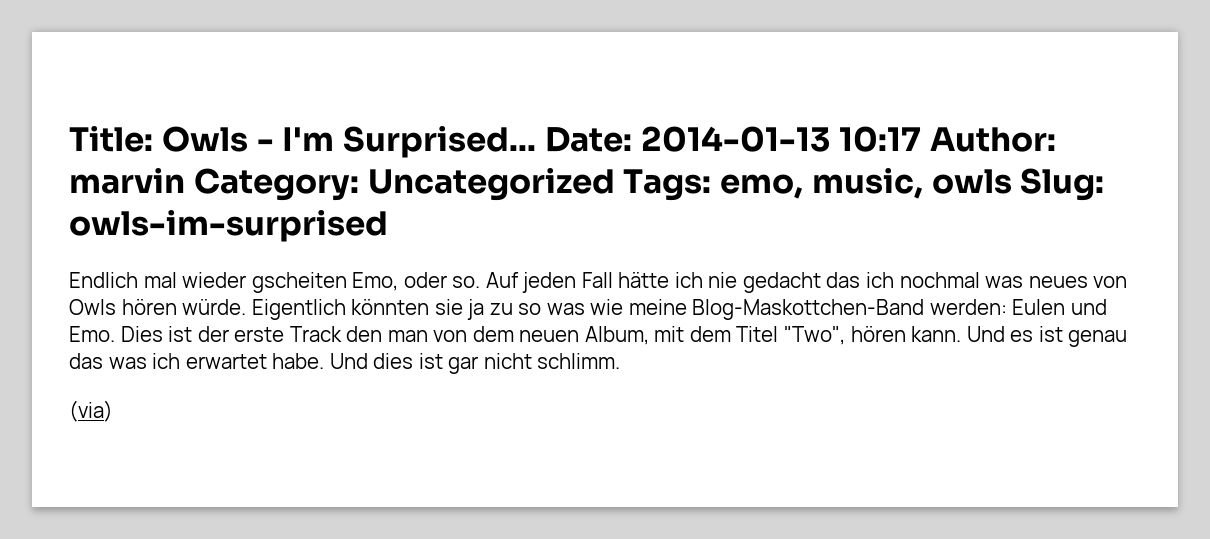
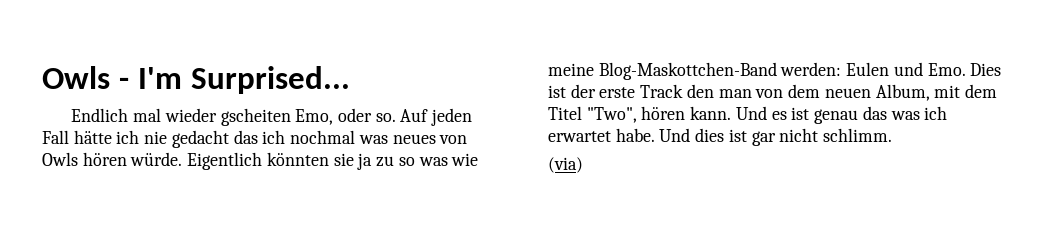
[69,126,153,152] Title: -> (42, 77) none
[544,126,1057,152] [69,168,1105,201] [69,210,388,242] Date: 2014-01-13 10:17 Author: marvin Category: Uncategorized Tags: emo, music, owls Slug: owls-im-surprised -> (350, 80) none

